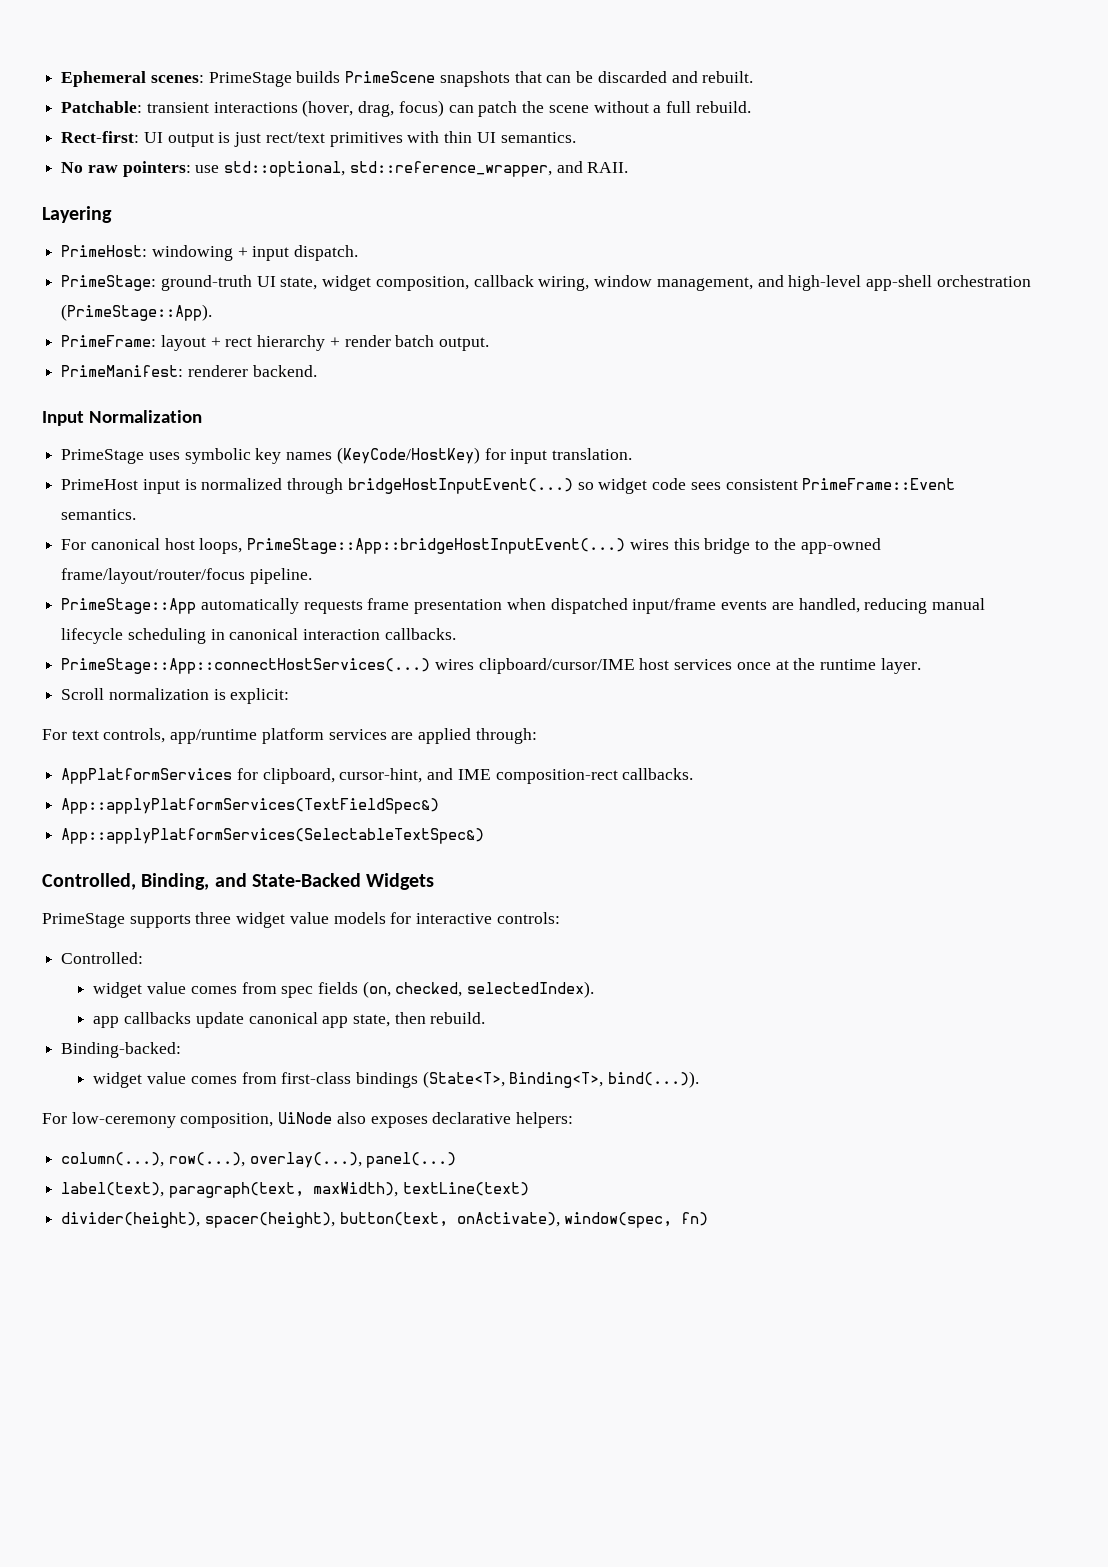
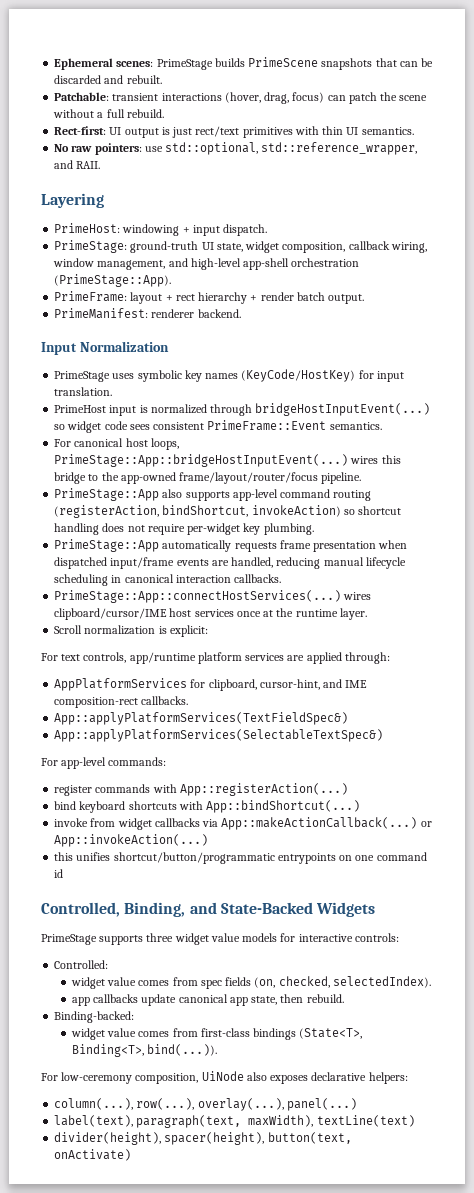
(312, 576) none -> [54,488,372,501] [54,505,402,518] [54,523,314,535] // PrimeStage::App also supports app-level command routing (registerAction, bindShortcut, invokeAction) so shortcut handling does not require per-widget key plumbing.
(485, 836) none -> [41,757,167,769] [54,783,348,796] [54,800,361,813] [54,817,432,830] [54,834,209,847] [54,852,427,864] [54,869,64,878] // For app-level commands: // register commands with App::registerAction(...) // bind keyboard shortcuts with App::bindShortcut(...) // invoke from widget callbacks via App::makeActionCallback(...) or App::invokeAction(...) // this unifies shortcut/button/programmatic entrypoints on one command id
[456,1212,709,1228] onActivate), window(spec, fn) -> [54,1149,132,1161] onActivate)

